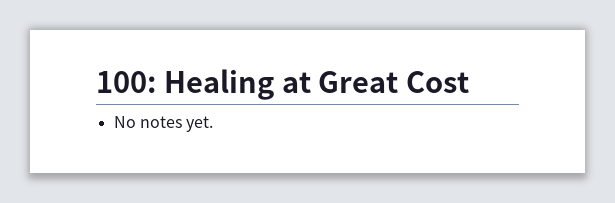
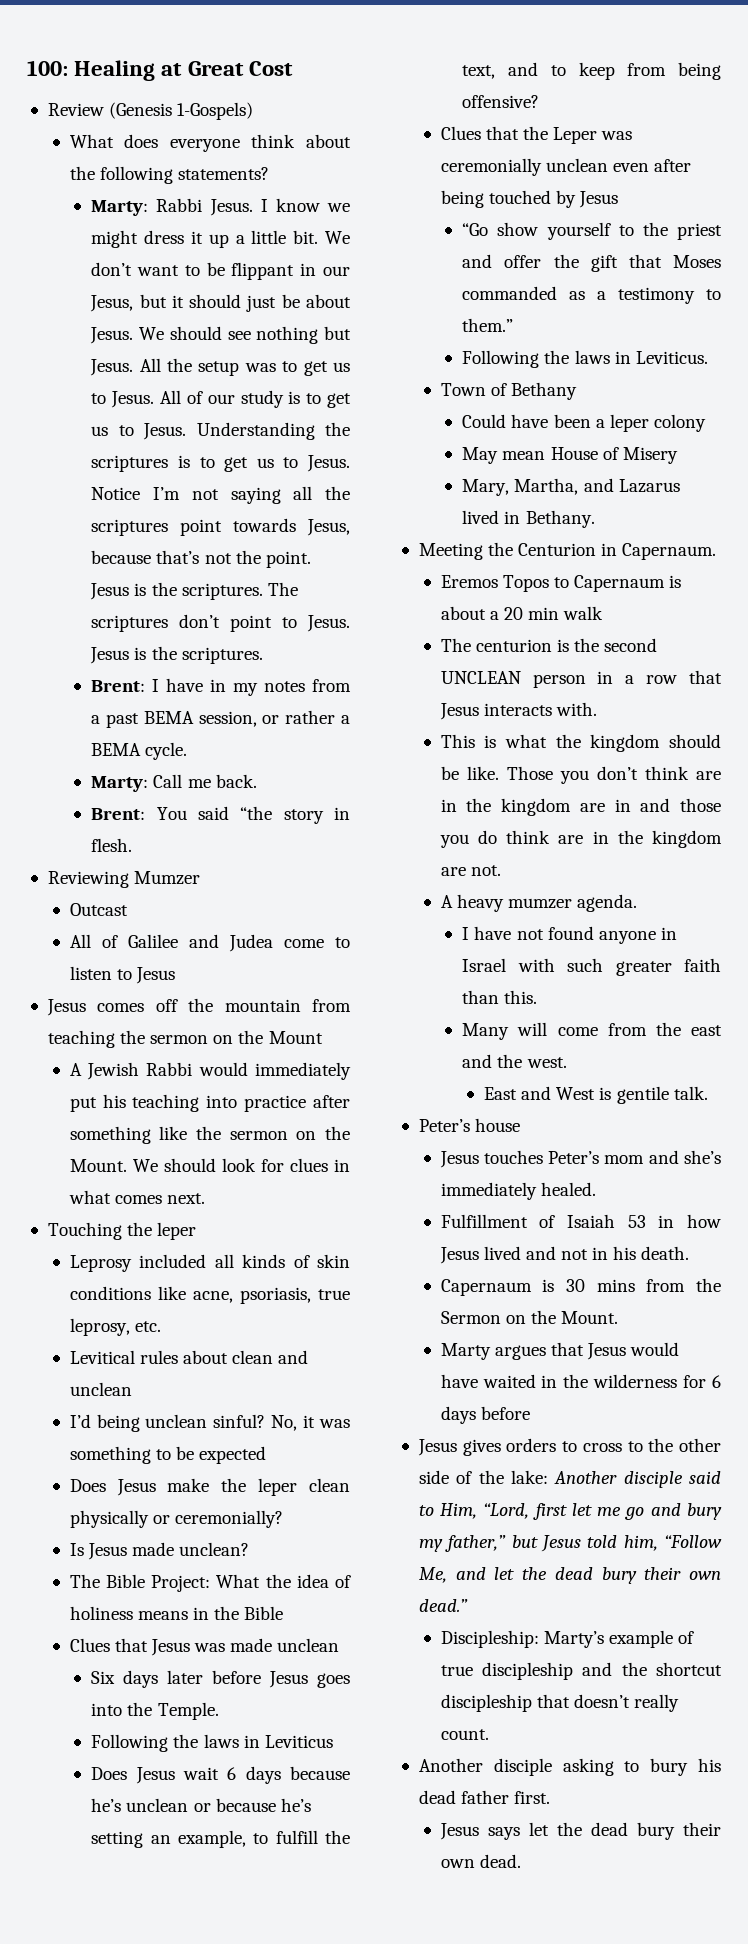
[113,116,214,132] No notes yet. -> [47,102,254,120] [69,134,351,152] [69,166,269,184] [91,198,350,216] [91,230,350,248] [91,262,350,280] [90,294,351,312] [90,326,351,344] [90,358,350,376] [91,390,351,408] [91,422,350,440] [91,455,350,472] [91,486,350,504] [91,518,350,536] [91,550,311,568] [90,582,298,600] [91,614,350,632] [90,646,263,664] [91,678,351,696] [91,710,350,728] [91,742,188,760] [91,774,257,792] [91,806,350,824] [91,838,133,852] [47,871,201,888] [69,903,128,916] [69,934,350,952] [69,966,175,984] [46,998,352,1016] [47,1030,323,1048] [69,1062,351,1080] [69,1094,351,1112] [69,1126,350,1144] [69,1158,350,1172] [68,1190,205,1204] [47,1222,197,1240] [69,1254,350,1272] [69,1286,350,1304] [69,1318,161,1336] [69,1350,309,1364] [69,1382,132,1396] [69,1414,350,1432] [69,1446,267,1464] [69,1478,351,1496] [69,1510,283,1528] [69,1542,250,1560] [69,1574,351,1592] [69,1606,284,1620] [69,1638,340,1656] [91,1670,350,1688] [91,1702,219,1720] [91,1734,333,1752] [91,1766,350,1784] [91,1798,311,1812] [91,1830,350,1848] [462,62,721,80] [462,95,540,108] [440,126,633,144] [440,158,692,176] [440,190,619,208] [462,222,722,240] [462,254,721,272] [462,286,721,304] [462,318,514,332] [462,350,708,368] [440,382,577,400] [462,414,706,432] [462,447,678,464] [462,478,680,496] [462,510,595,528] [418,542,717,560] [440,575,682,592] [440,606,604,620] [440,638,658,652] [440,670,722,688] [439,702,597,720] [440,734,721,752] [440,766,721,784] [440,798,721,816] [439,830,722,848] [440,865,501,876] [440,894,638,912] [462,926,677,944] [462,958,721,976] [462,990,538,1004] [462,1022,722,1040] [462,1054,567,1068] [484,1086,708,1104] [418,1118,521,1132] [439,1150,721,1168] [440,1182,596,1200] [440,1214,721,1228] [439,1246,690,1264] [440,1278,721,1296] [440,1310,619,1324] [440,1342,680,1360] [440,1374,721,1388] [440,1406,530,1424] [417,1438,721,1456] [418,1470,721,1488] [418,1503,722,1520] [418,1535,722,1552] [418,1567,721,1584] [418,1599,468,1612] [440,1630,695,1648] [440,1662,722,1680] [440,1694,680,1712] [440,1729,489,1740] [418,1758,721,1776] [418,1790,551,1804] [439,1822,721,1840] [440,1854,521,1868] Review (Genesis 1-Gospels) // What does everyone think about the following statements? // Marty: Rabbi Jesus. I know we might dress it up a little bit. We don’t want to be flippant in our Jesus, but it should just be about Jesus. We should see nothing but Jesus. All the setup was to get us to Jesus. All of our study is to get us to Jesus. Understanding the scriptures is to get us to Jesus. Notice I’m not saying all the scriptures point towards Jesus, because that’s not the point. Jesus is the scriptures. The scriptures don’t point to Jesus. Jesus is the scriptures. // Brent: I have in my notes from a past BEMA session, or rather a BEMA cycle. // Marty: Call me back. // Brent: You said “the story in flesh. // Reviewing Mumzer // Outcast // All of Galilee and Judea come to listen to Jesus // Jesus comes off the mountain from teaching the sermon on the Mount // A Jewish Rabbi would immediately put his teaching into practice after something like the sermon on the Mount. We should look for clues in what comes next. // Touching the leper // Leprosy included all kinds of skin conditions like acne, psoriasis, true leprosy, etc. // Levitical rules about clean and unclean // I’d being unclean sinful? No, it was something to be expected // Does Jesus make the leper clean physically or ceremonially? // Is Jesus made unclean? // The Bible Project: What the idea of holiness means in the Bible // Clues that Jesus was made unclean // Six days later before Jesus goes into the Temple. // Following the laws in Leviticus // Does Jesus wait 6 days because he’s unclean or because he’s setting an example, to fulfill the text, and to keep from being offensive? // Clues that the Leper was ceremonially unclean even after being touched by Jesus // “Go show yourself to the priest and offer the gift that Moses commanded as a testimony to them.” // Following the laws in Leviticus. // Town of Bethany // Could have been a leper colony // May mean House of Misery // Mary, Martha, and Lazarus lived in Bethany. // Meeting the Centurion in Capernaum. // Eremos Topos to Capernaum is about a 20 min walk // The centurion is the second UNCLEAN person in a row that Jesus interacts with. // This is what the kingdom should be like. Those you don’t think are in the kingdom are in and those you do think are in the kingdom are not. // A heavy mumzer agenda. // I have not found anyone in Israel with such greater faith than this. // Many will come from the east and the west. // East and West is gentile talk. // Peter’s house // Jesus touches Peter’s mom and she’s immediately healed. // Fulfillment of Isaiah 53 in how Jesus lived and not in his death. // Capernaum is 30 mins from the Sermon on the Mount. // Marty argues that Jesus would have waited in the wilderness for 6 days before // Jesus gives orders to cross to the other side of the lake: Another disciple said to Him, “Lord, first let me go and bury my father,” but Jesus told him, “Follow Me, and let the dead bury their own dead.” // Discipleship: Marty’s example of true discipleship and the shortcut discipleship that doesn’t really count. // Another disciple asking to bury his dead father first. // Jesus says let the dead bury their own dead.

